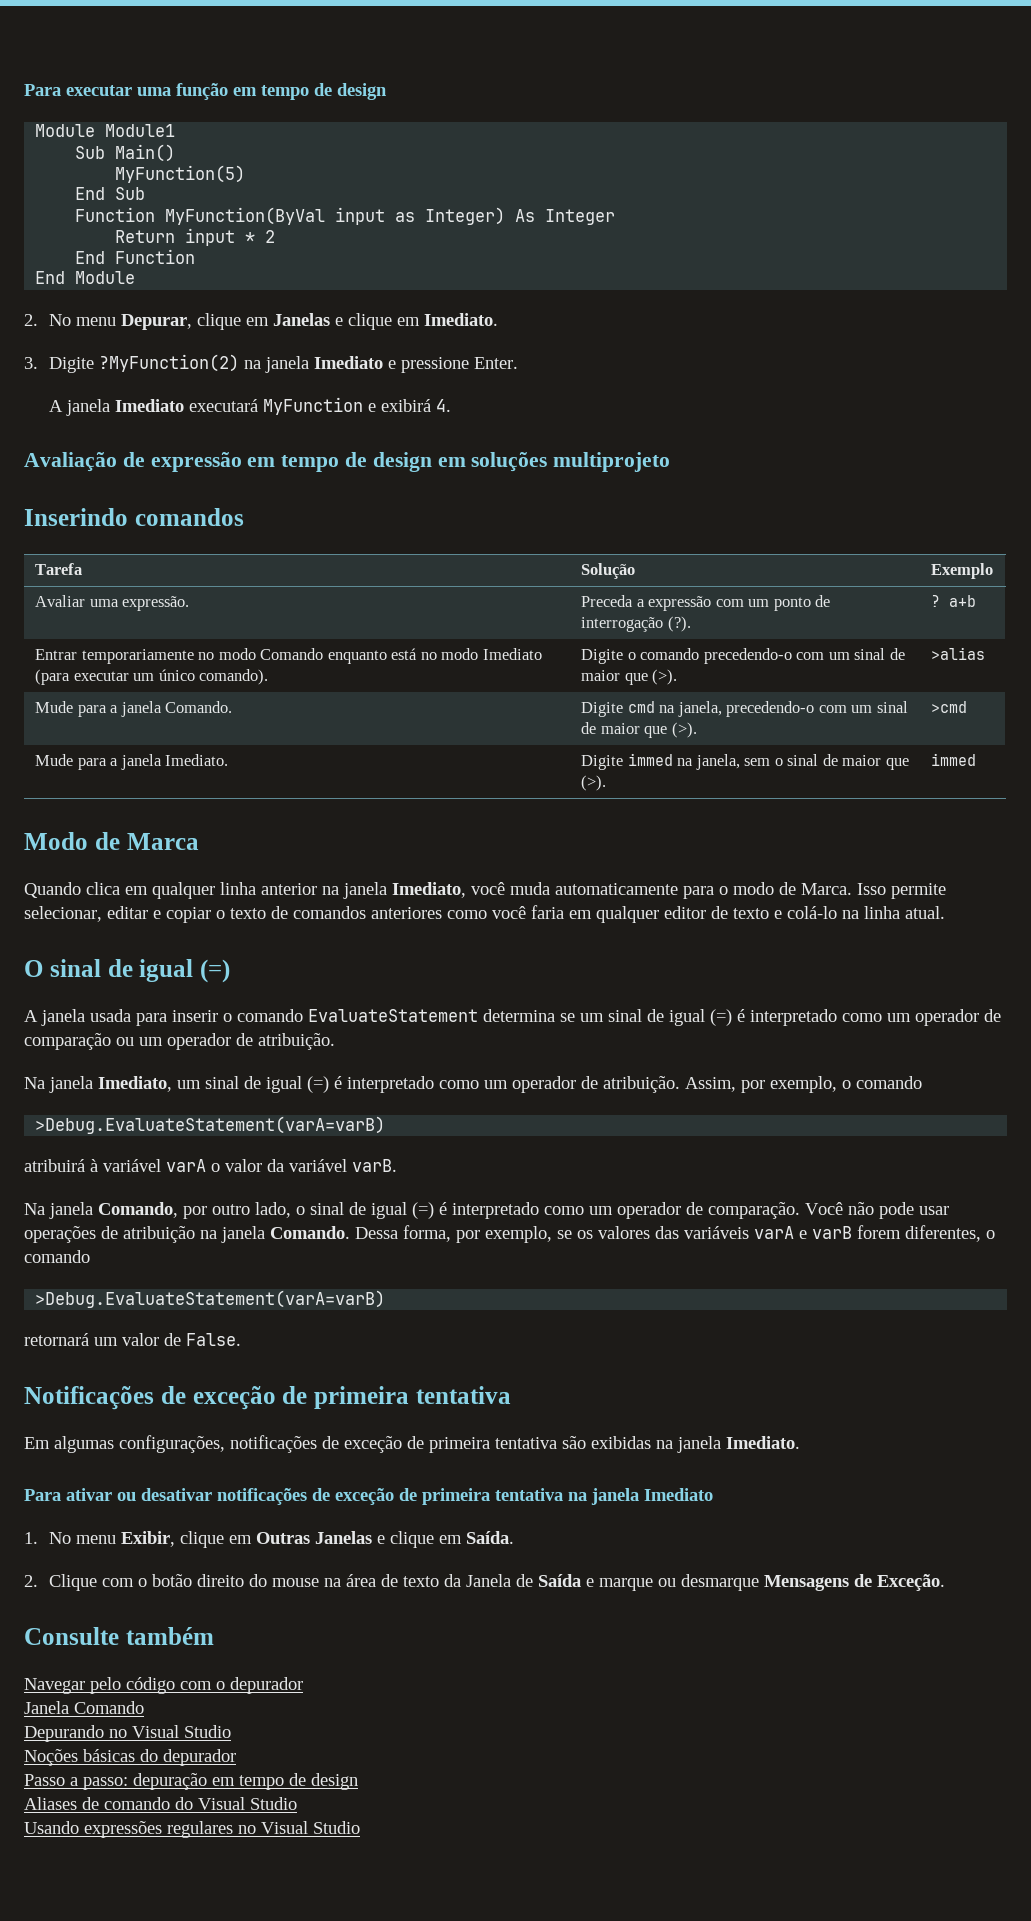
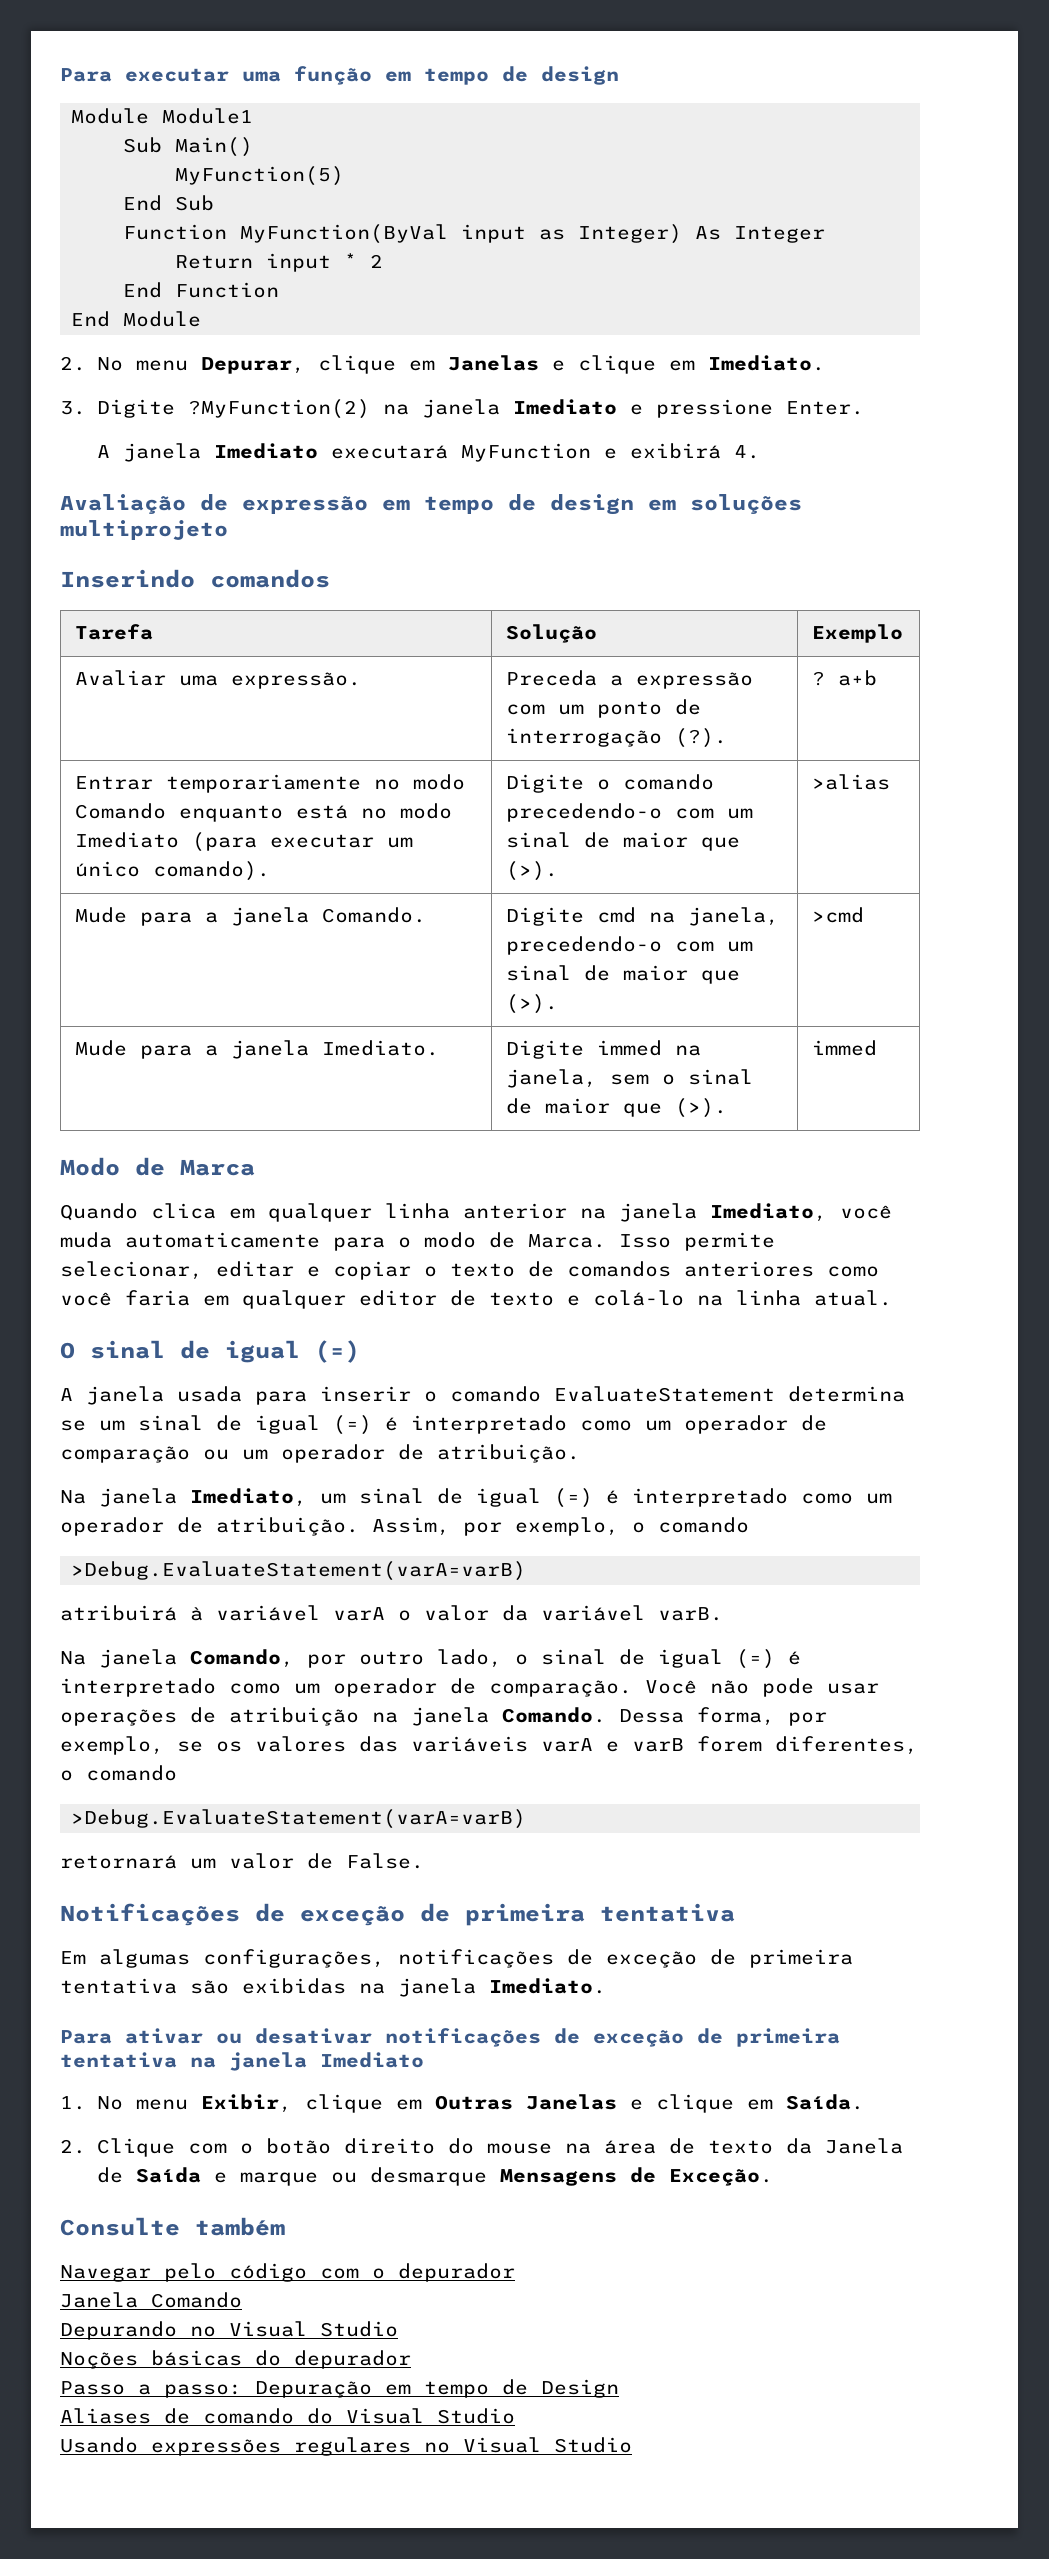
[133,1773,358,1790] depuração em tempo de design -> [255,2379,619,2398] Depuração em tempo de Design

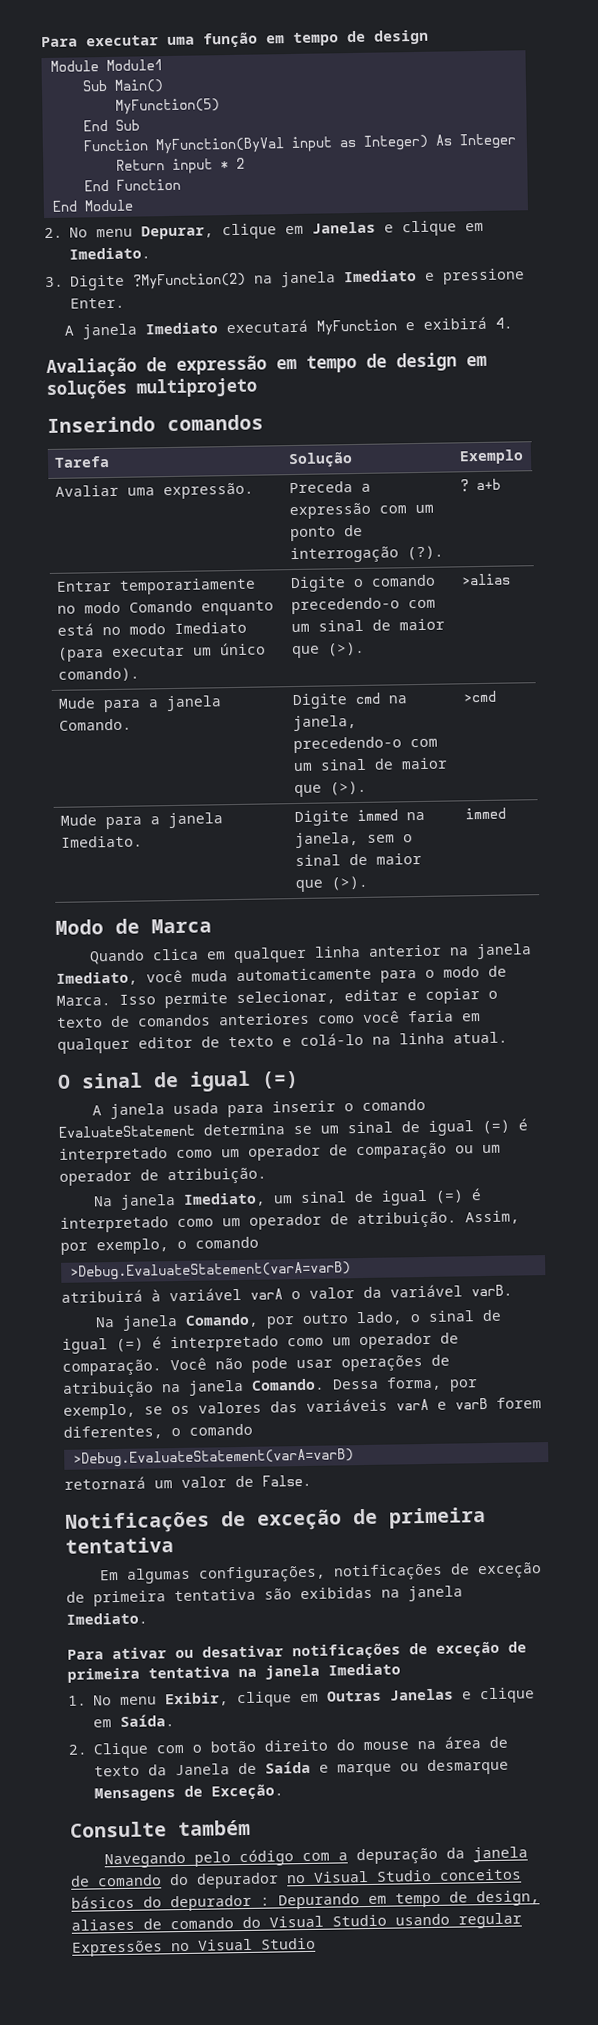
[60,2265,151,2282] Navegar -> [104,1851,187,1869] Navegando
[372,2263,515,2282] [60,2292,242,2308] [60,2321,398,2340] [60,2350,411,2369] [60,2379,619,2398] [60,2408,151,2424] o depurador // Janela Comando // Depurando no Visual Studio // Noções básicas do depurador // Passo a passo: Depuração em tempo de Design // Aliases -> [338,1846,529,1865] [70,1868,522,1889] [71,1890,540,1912] [71,1918,135,1931] a depuração da janela de comando do depurador no Visual Studio conceitos básicos do depurador : Depurando em tempo de design, aliases
[60,2437,411,2456] // Usando expressões regulares -> [395,1912,522,1929] [72,1940,163,1957] usando regular Expressões

